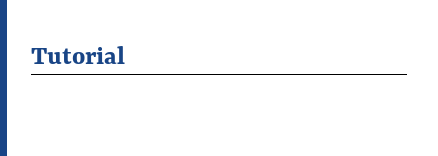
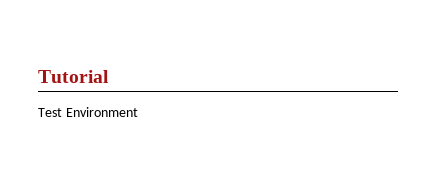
(125, 55) none -> [38,107,138,117] // Test Environment

